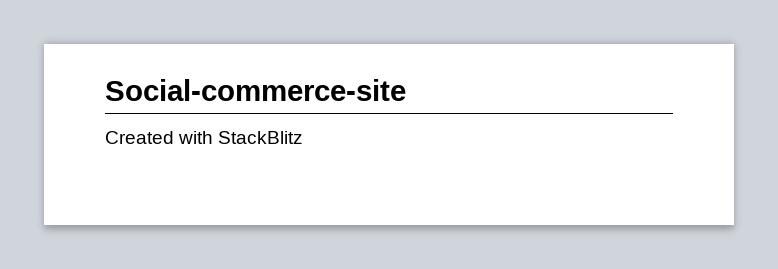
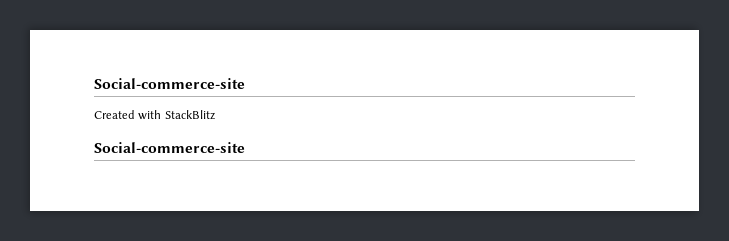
(304, 137) none -> [94,142,245,153] // Social-commerce-site

